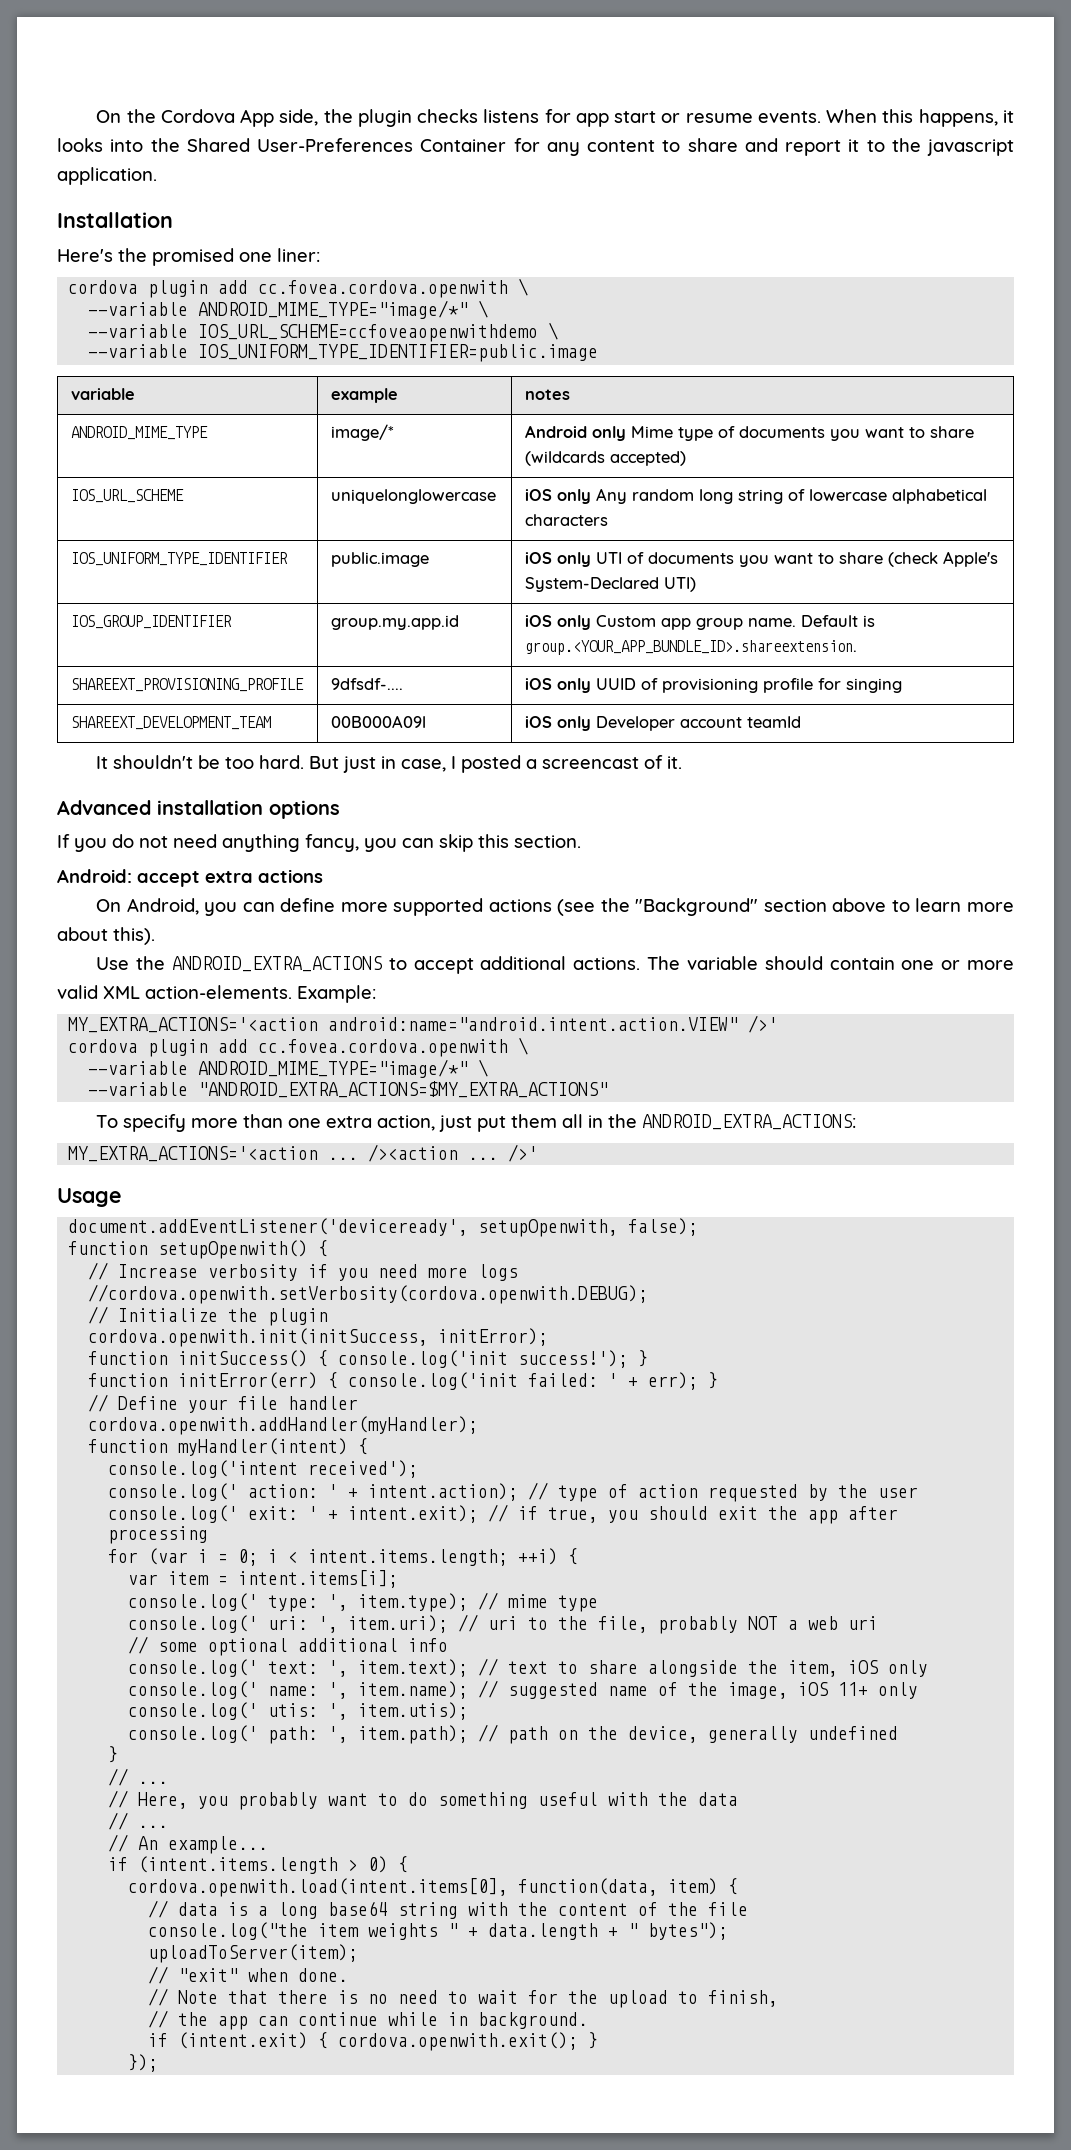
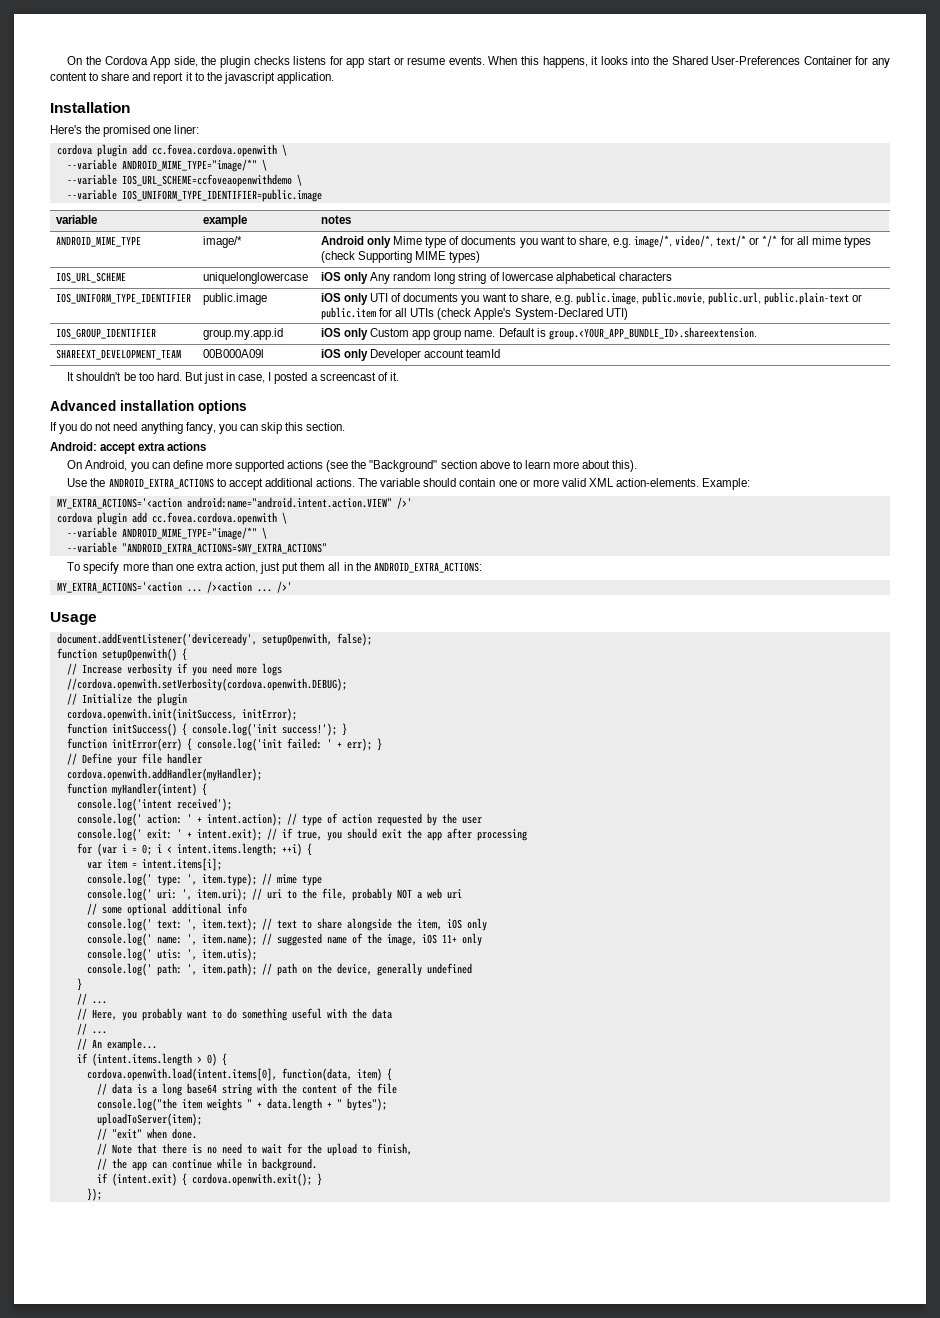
[930,426,975,438] [525,451,687,466] share (wildcards accepted) -> [578,235,871,248] [320,251,481,263] share, e.g. image/*, video/*, text/* or */* for all mime types (check Supporting MIME types)
[839,552,884,564] share -> [520,292,863,305] [320,307,435,320] share, e.g. public.image, public.movie, public.url, public.plain-text or public.item for all UTIs
[71,678,305,692] [331,678,404,690] [525,678,903,693] // SHAREEXT_PROVISIONING_PROFILE | 9dfsdf-.... | iOS only UUID of provisioning profile for singing -> (757, 333) none

